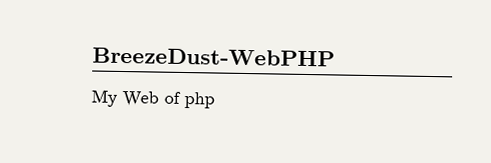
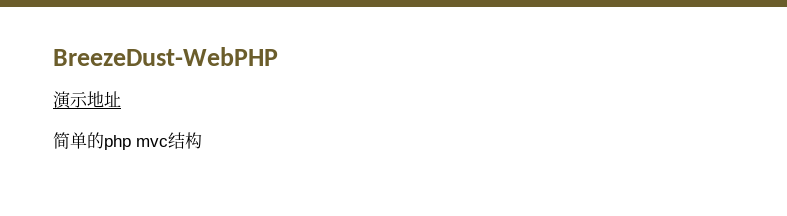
[91,89,215,109] My Web of php -> [53,91,121,109] [53,132,202,150] 演示地址 // 简单的php mvc结构

